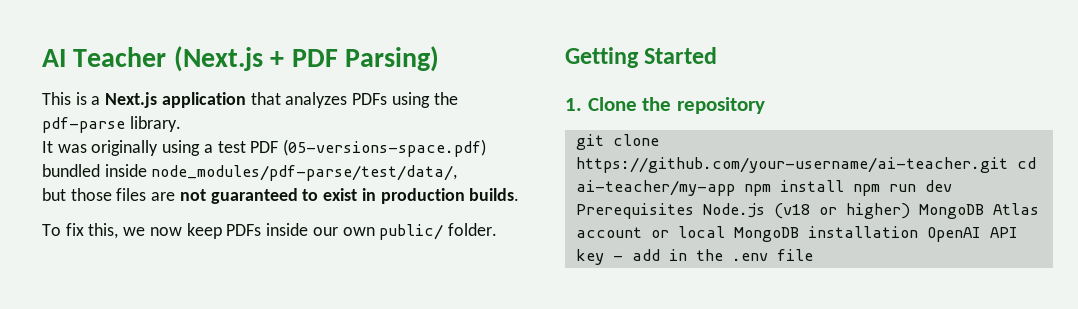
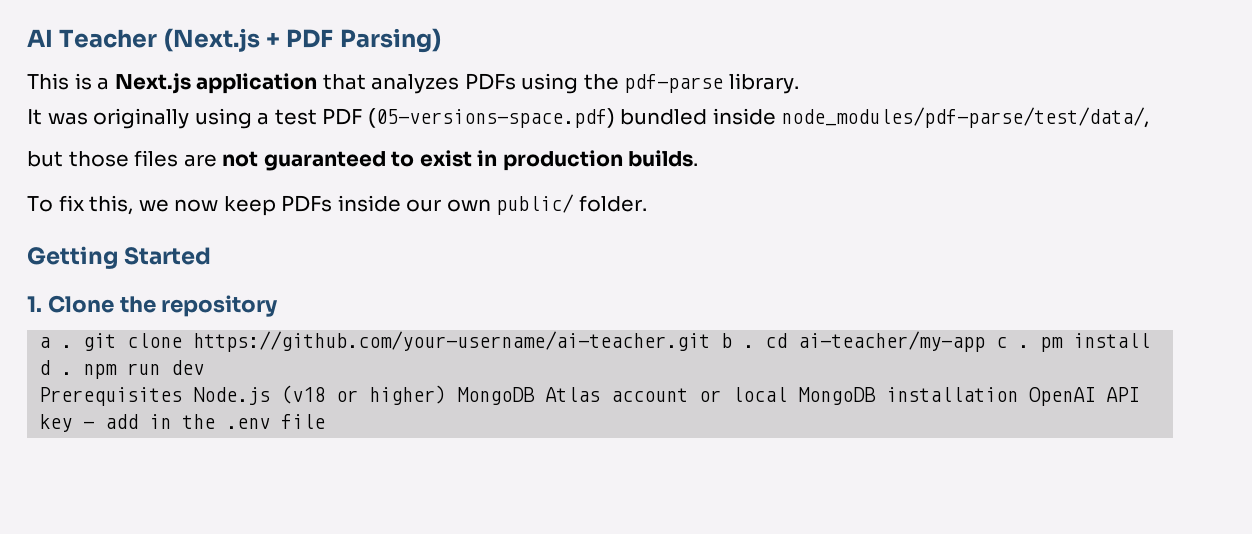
(765, 105) none -> [39,337,73,348] a .
[1016,157,1036,169] [575,180,844,196] cd ai-teacher/my-app npm install -> [721,331,1151,352] [39,360,73,375] b . cd ai-teacher/my-app c . pm install d .

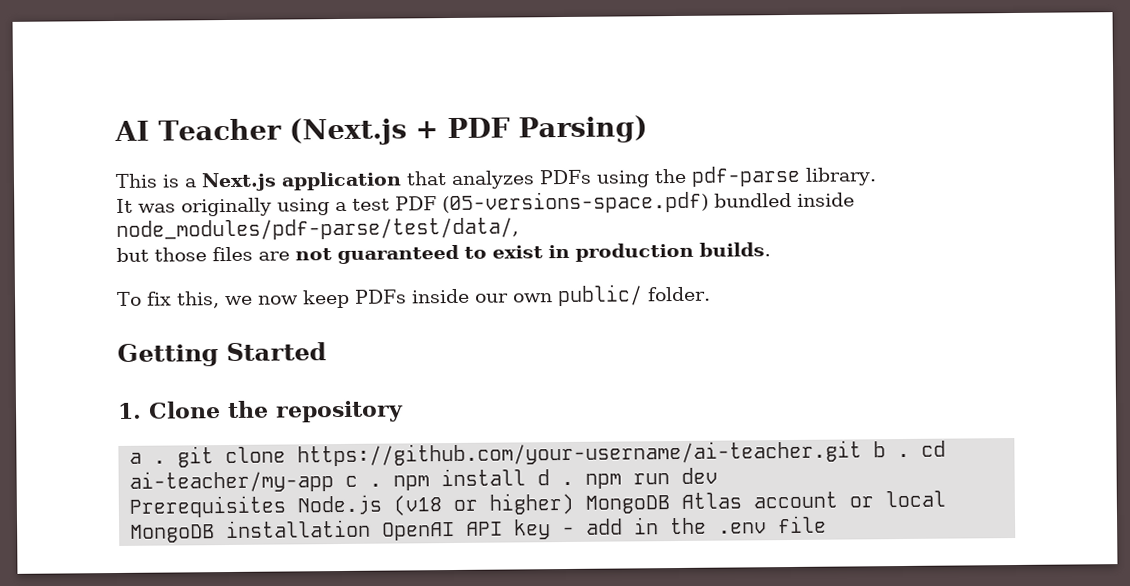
[1040,337,1064,352] pm -> [393,475,431,491] npm

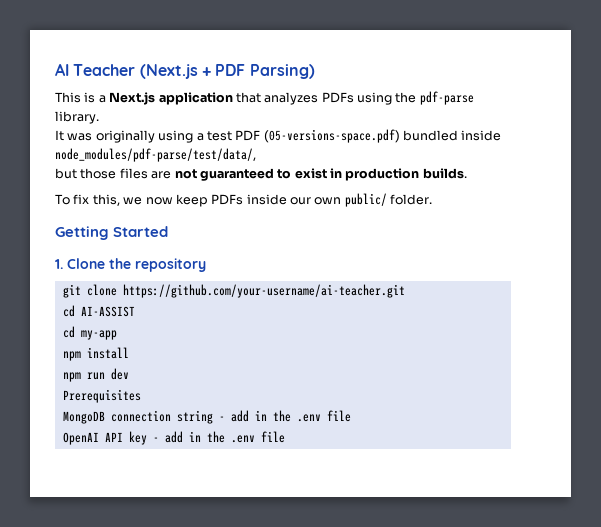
[129,452,167,464] a . -> (206, 265) none
[873,440,947,458] [129,470,383,493] b . cd ai-teacher/my-app c . -> [62,305,135,317] [62,326,117,340] // cd AI-ASSIST // cd my-app //
[537,469,575,486] d . -> (129, 353) //
[297,490,947,516] [130,519,372,543] Node.js (v18 or higher) MongoDB Atlas account or local MongoDB installation -> [62,410,351,424] // MongoDB connection string - add in the .env file //

